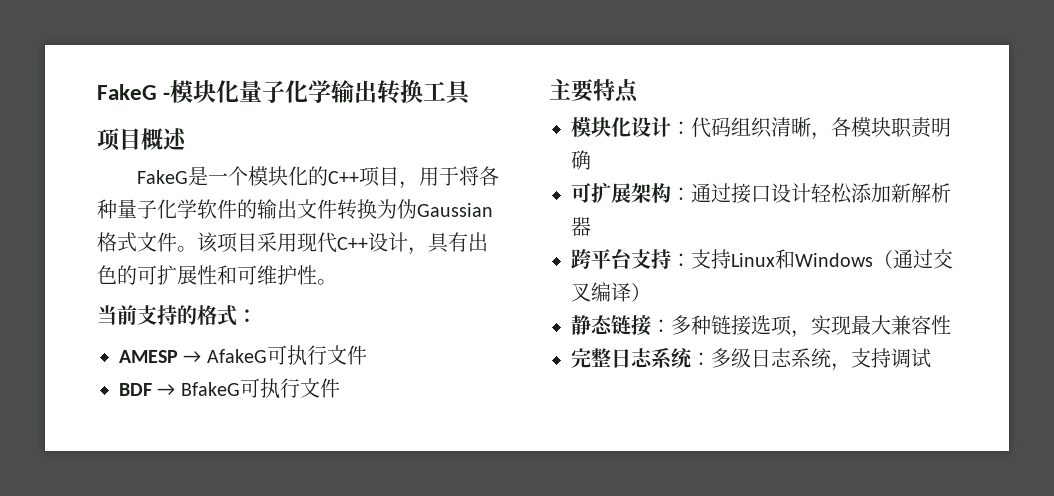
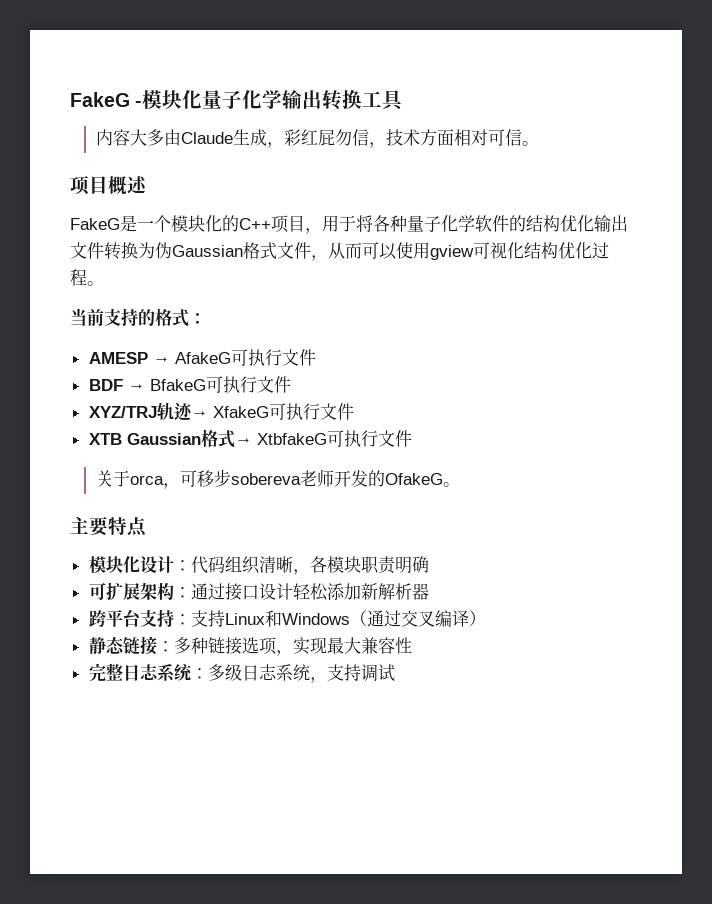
(473, 92) none -> [95,129,539,148] // 内容大多由Claude生成，彩红屁勿信，技术方面相对可信。
(257, 209) none -> [526,215,594,232] 结构优化
[177,232,488,255] [97,265,317,285] 。该项目采用现代C++设计，具有出色的可扩展性和可维护性 -> [311,242,609,261] [70,269,87,286] ，从而可以使用gview可视化结构优化过程
(340, 388) none -> [88,402,354,421] [88,429,412,448] [95,469,460,489] // XYZ/TRJ轨迹→ XfakeG可执行文件 // XTB Gaussian格式→ XtbfakeG可执行文件 // 关于orca，可移步sobereva老师开发的OfakeG。

